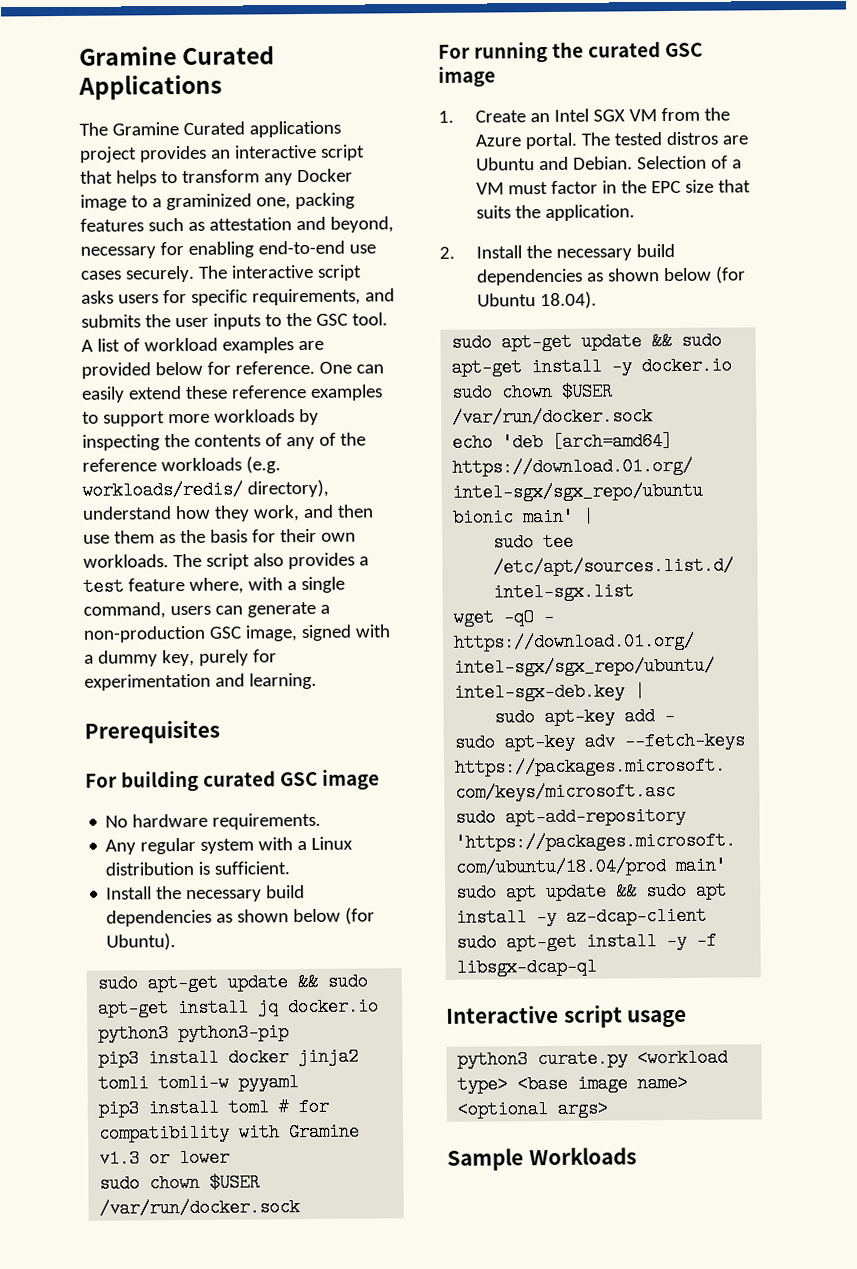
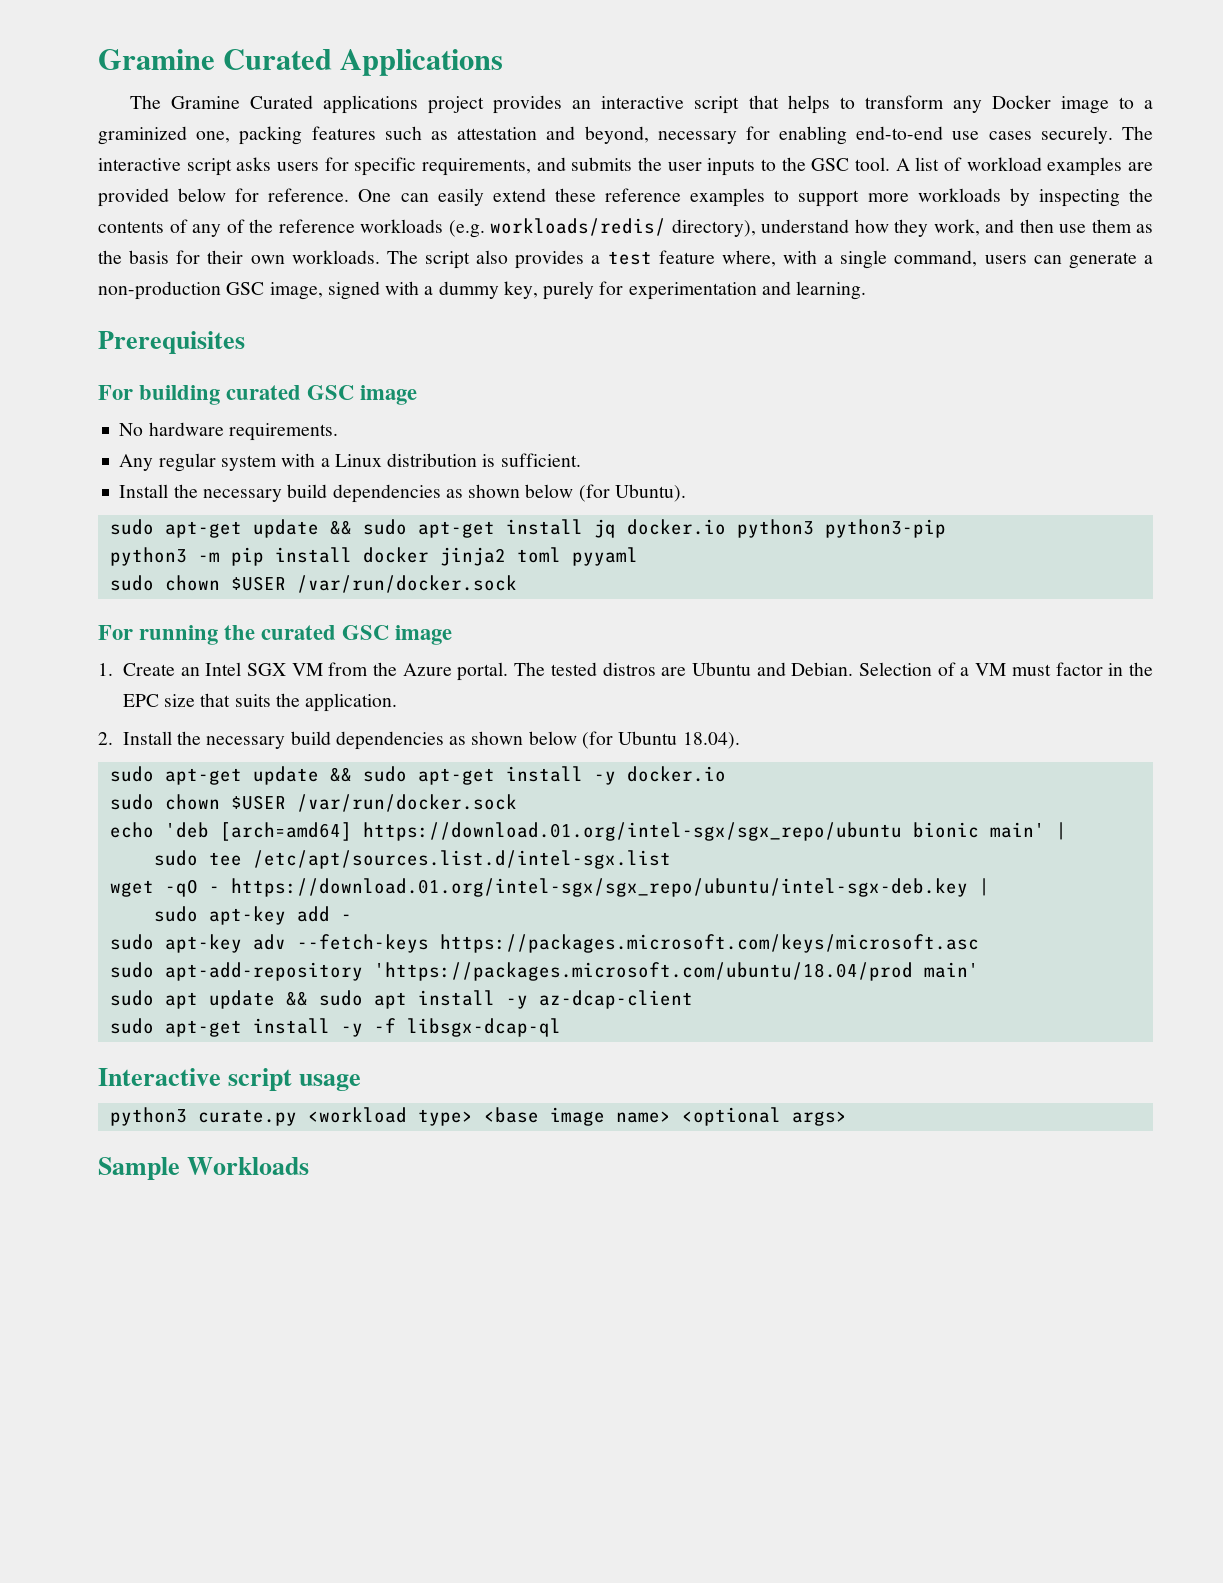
[98,1049,140,1068] pip3 -> [109,547,264,566] python3 -m pip
[98,1073,230,1093] tomli tomli-w -> [516,547,561,563] toml
[98,1097,330,1118] [99,1122,361,1143] [99,1148,231,1168] // pip3 install toml # for compatibility with Gramine v1.3 or lower -> (638, 556) none

